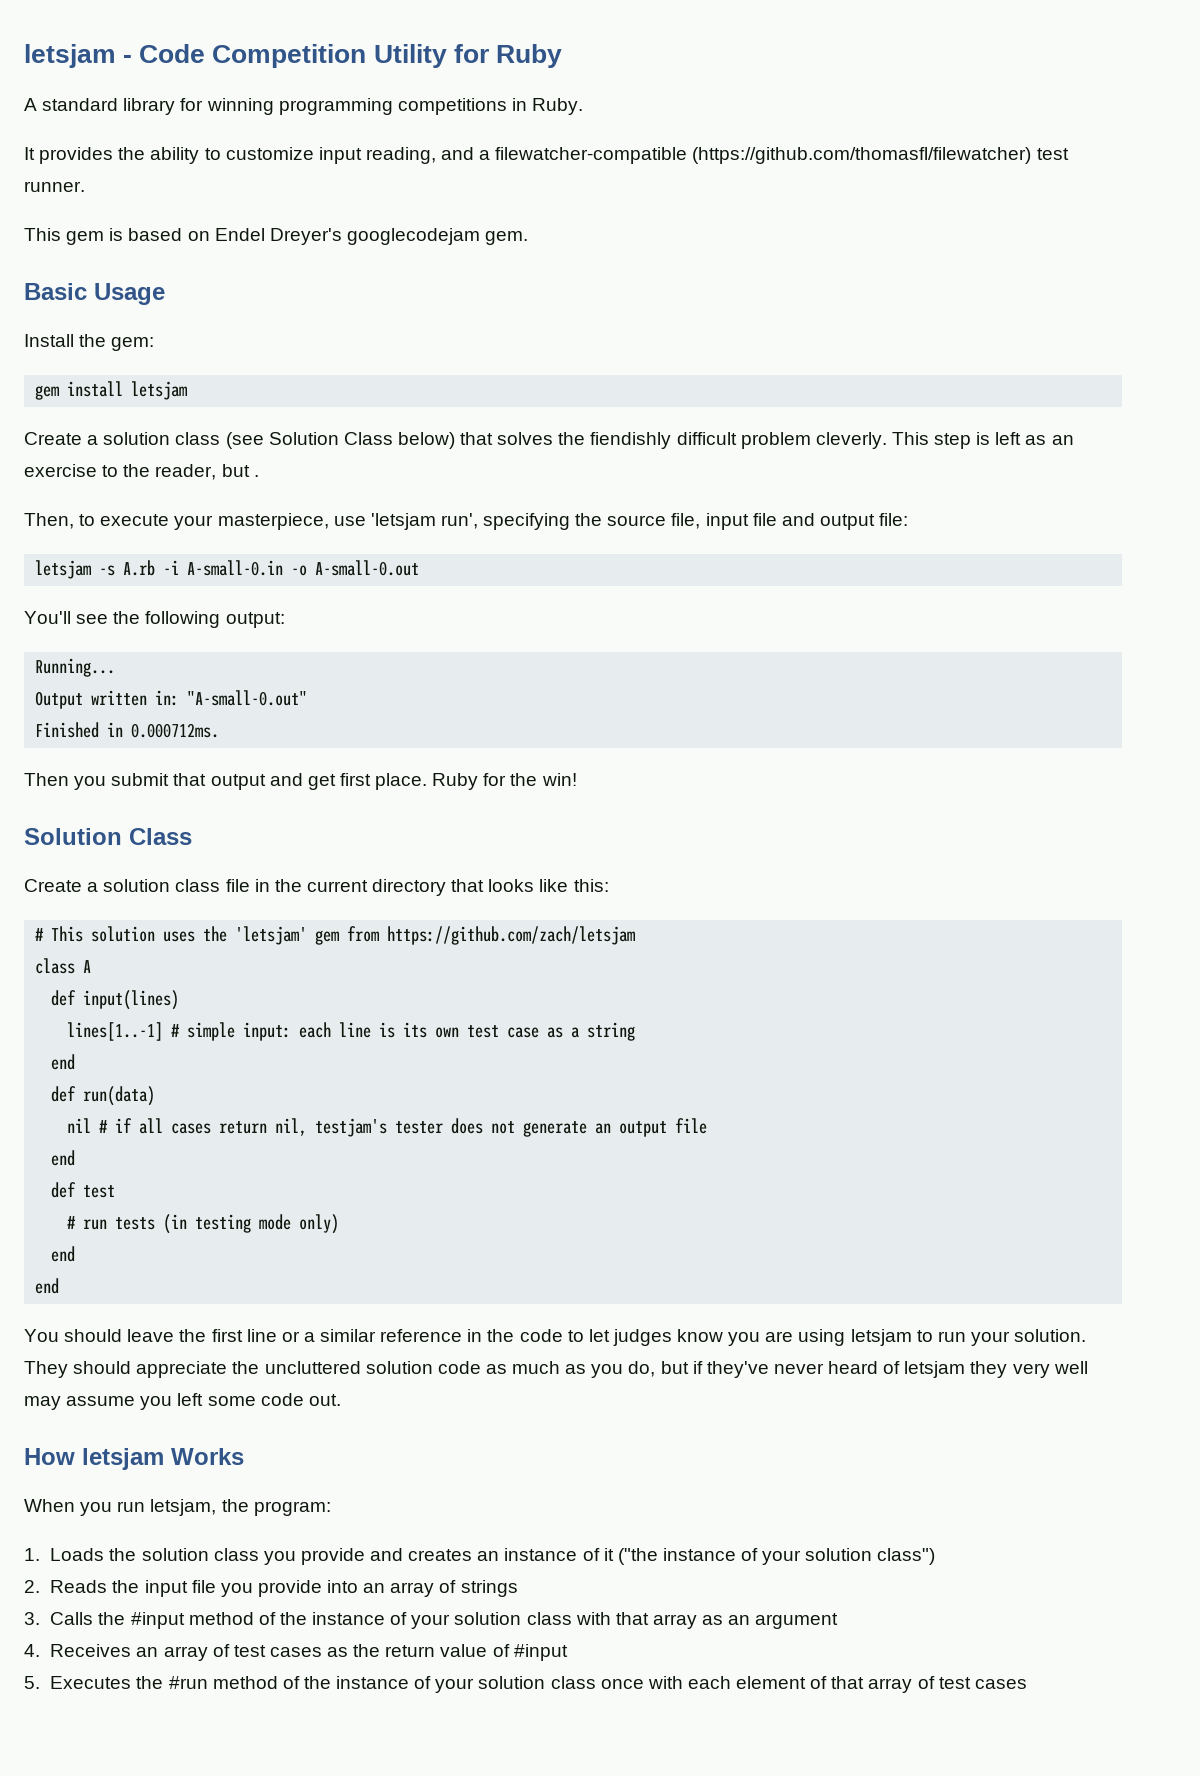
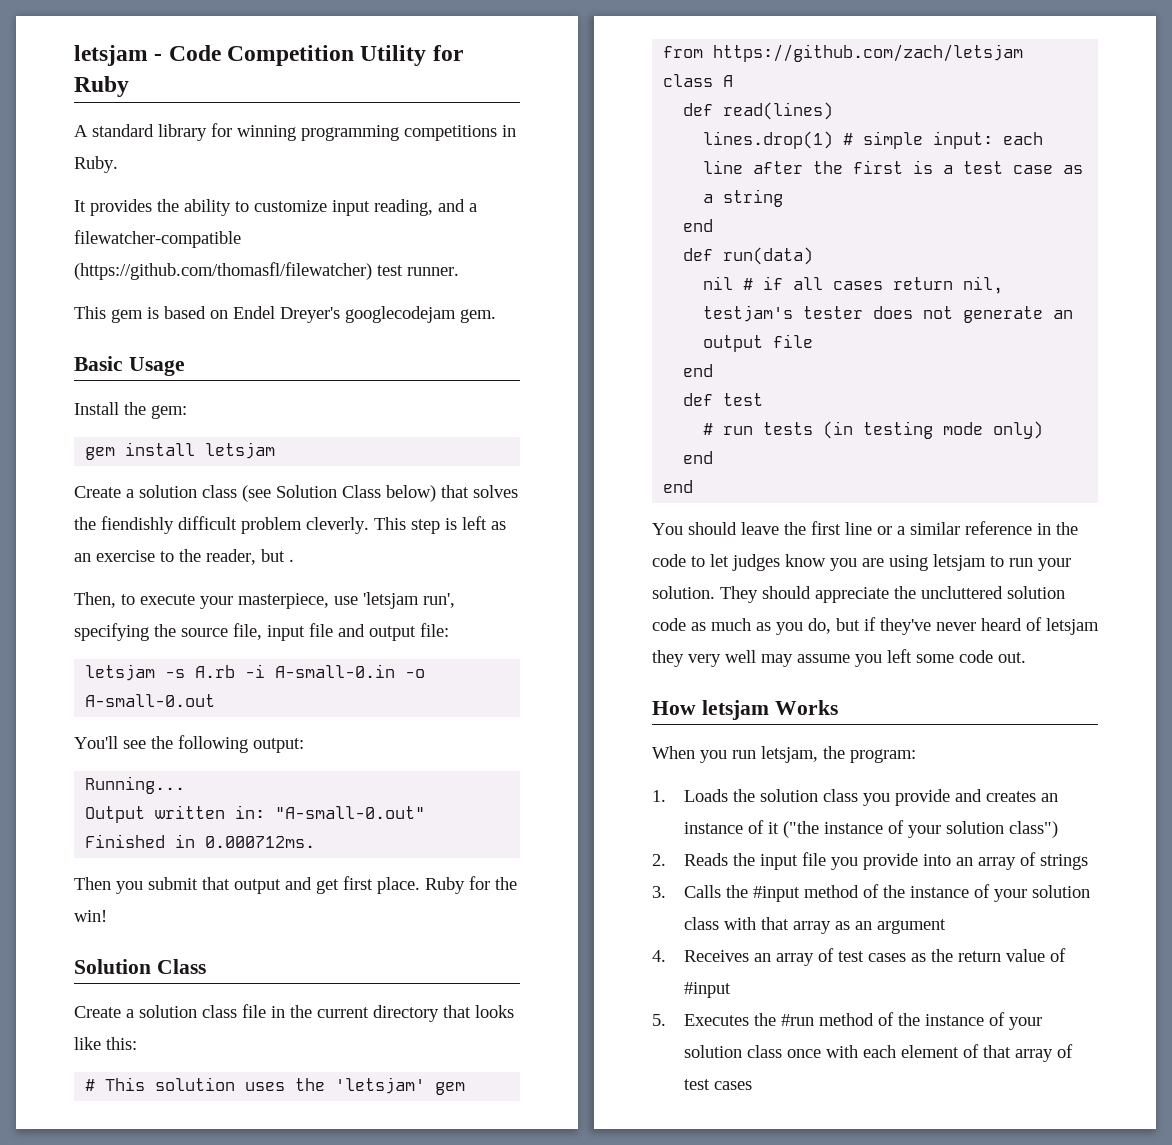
[83,990,180,1010] [67,1022,164,1041] input(lines) // lines[1..-1] -> [723,102,834,120] [703,131,834,149] read(lines) // lines.drop(1)
[379,1022,460,1038] is its own -> [753,160,954,174] after the first is a

